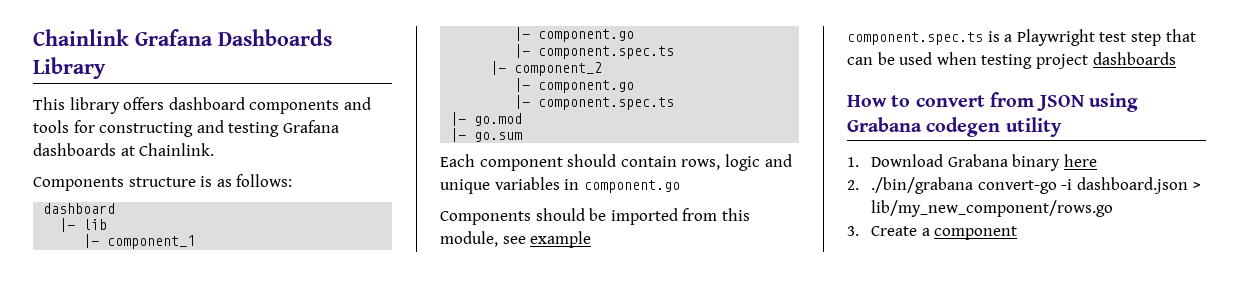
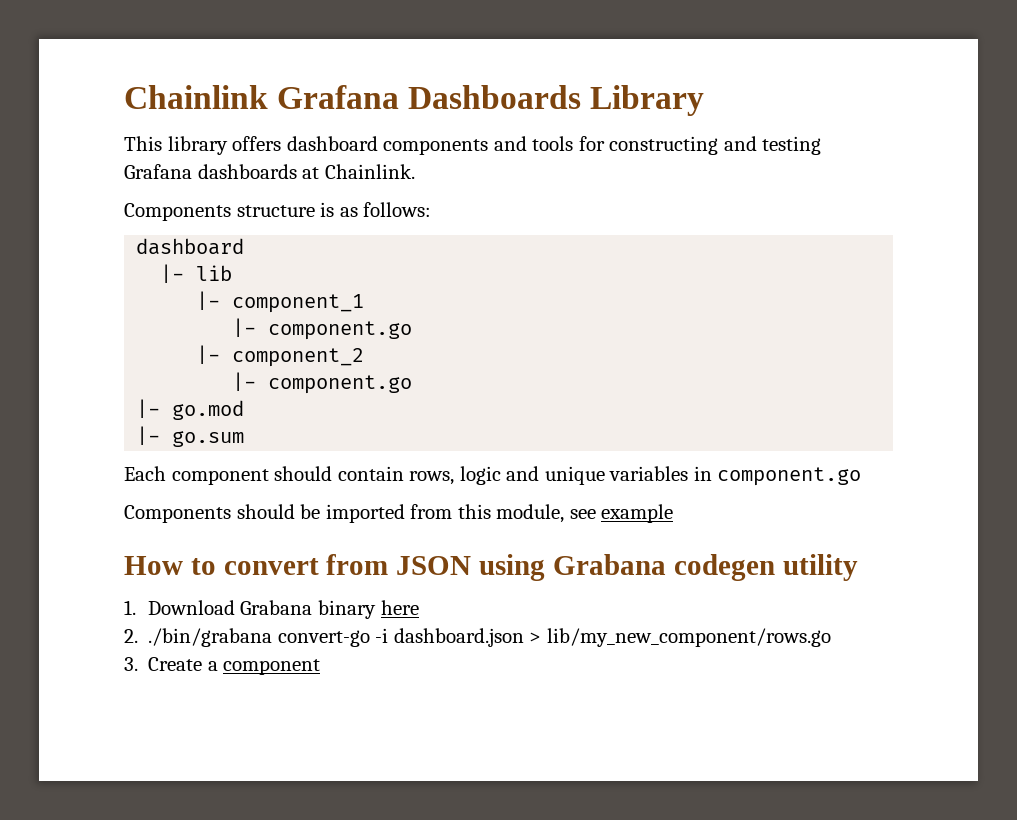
[514,44,675,59] // |- component.spec.ts -> (413, 330) none
[514,95,675,110] // |- component.spec.ts -> (413, 384) none
[847,29,1196,46] [847,52,1176,69] // component.spec.ts is a Playwright test step that can be used when testing project dashboards -> (674, 513) none

